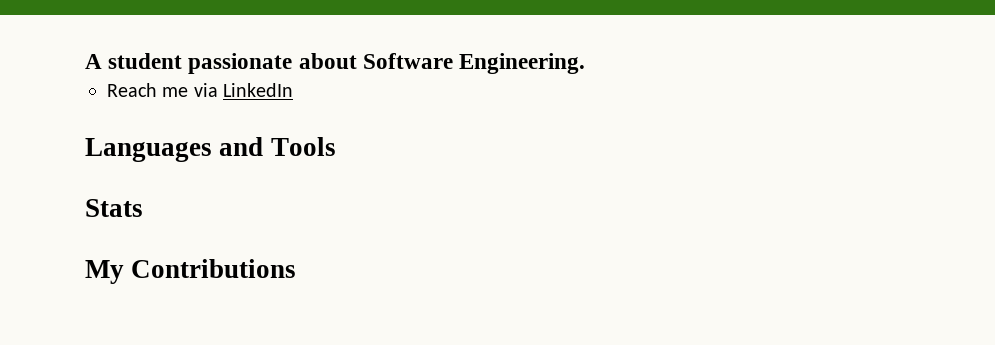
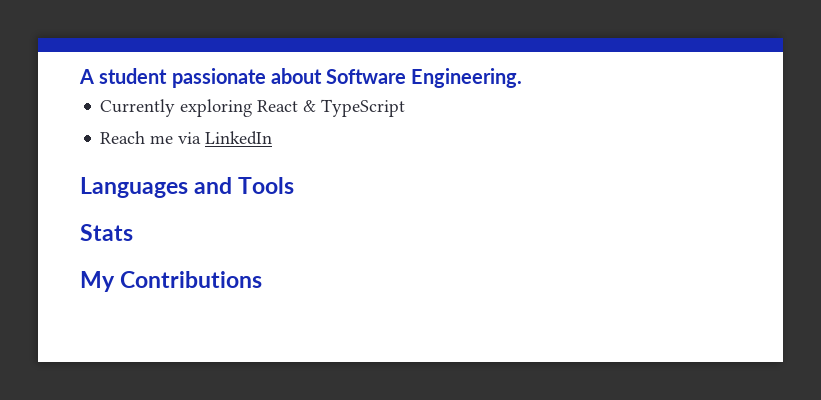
(586, 63) none -> [100,99,406,117] // Currently exploring React & TypeScript

